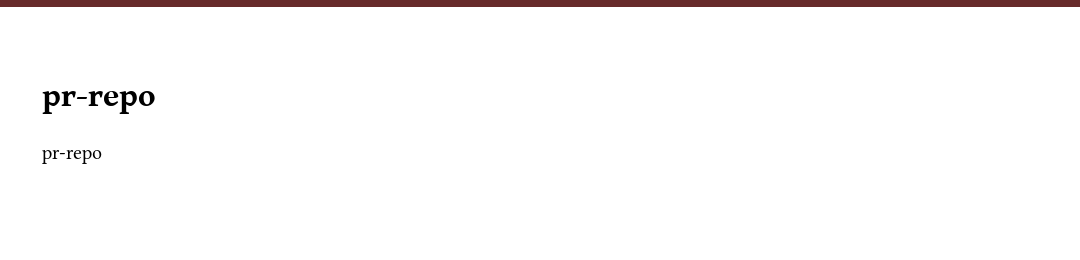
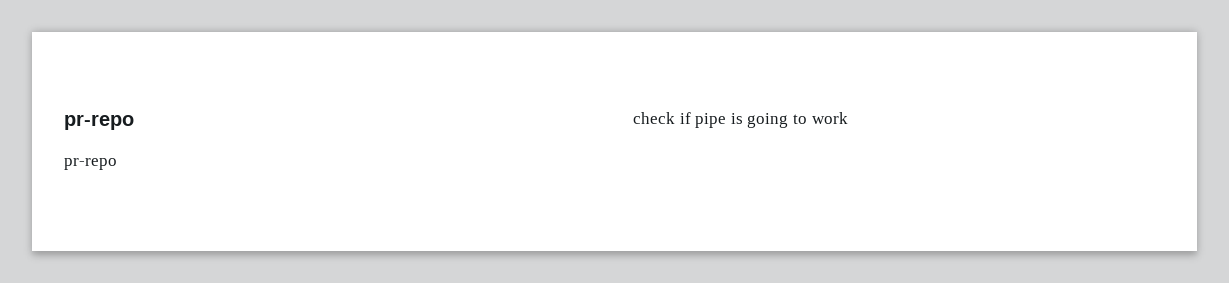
(102, 156) none -> [633,112,848,128] // check if pipe is going to work

